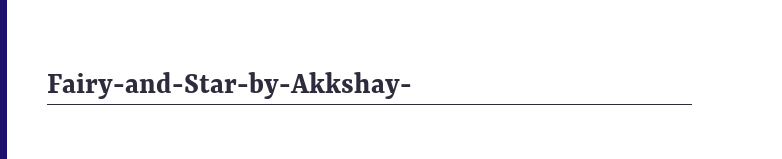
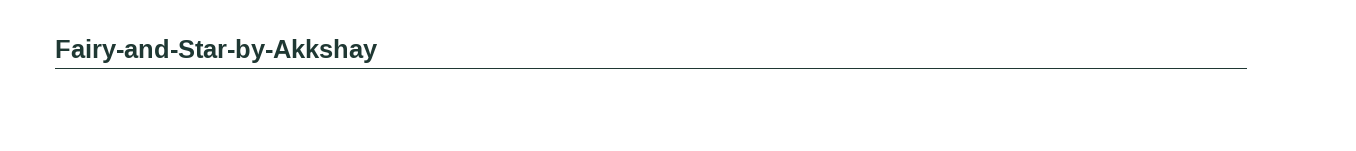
[47,72,412,99] Fairy-and-Star-by-Akkshay- -> [55,39,378,63] Fairy-and-Star-by-Akkshay

